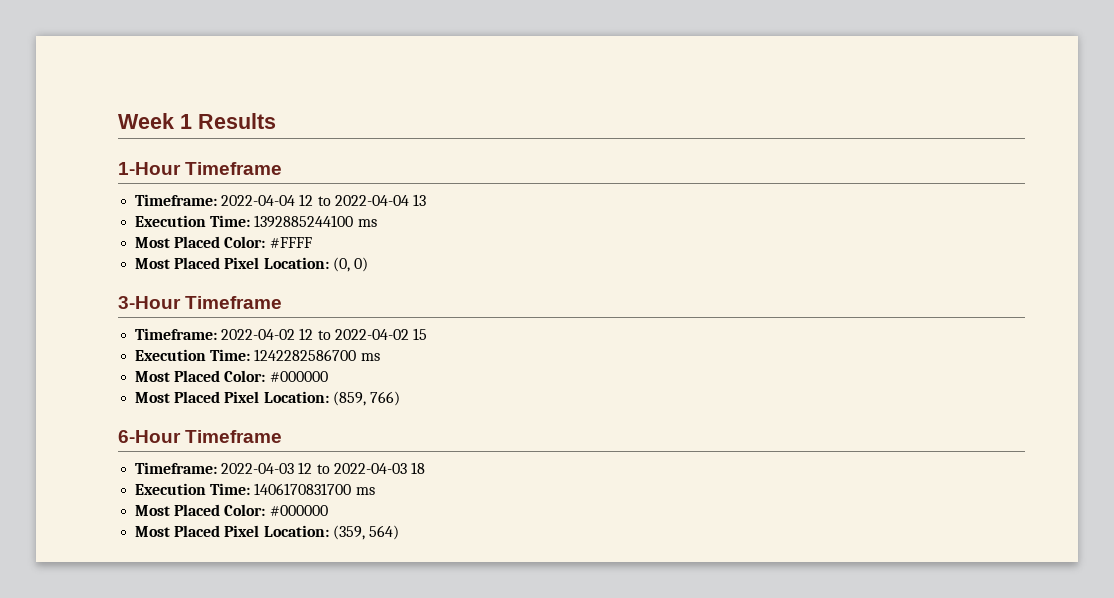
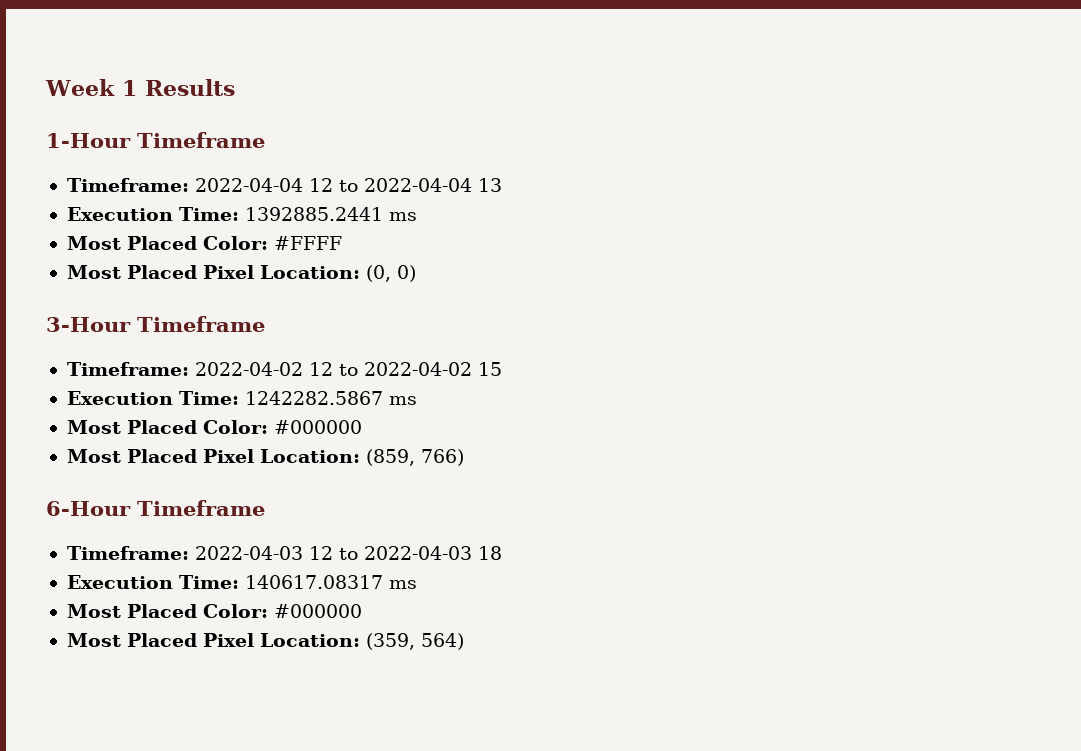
[254,215,354,228] 1392885244100 -> [244,207,383,221] 1392885.2441
[254,349,357,361] 1242282586700 -> [244,391,383,405] 1242282.5867
[254,483,352,495] 1406170831700 -> [244,575,383,589] 140617.08317

